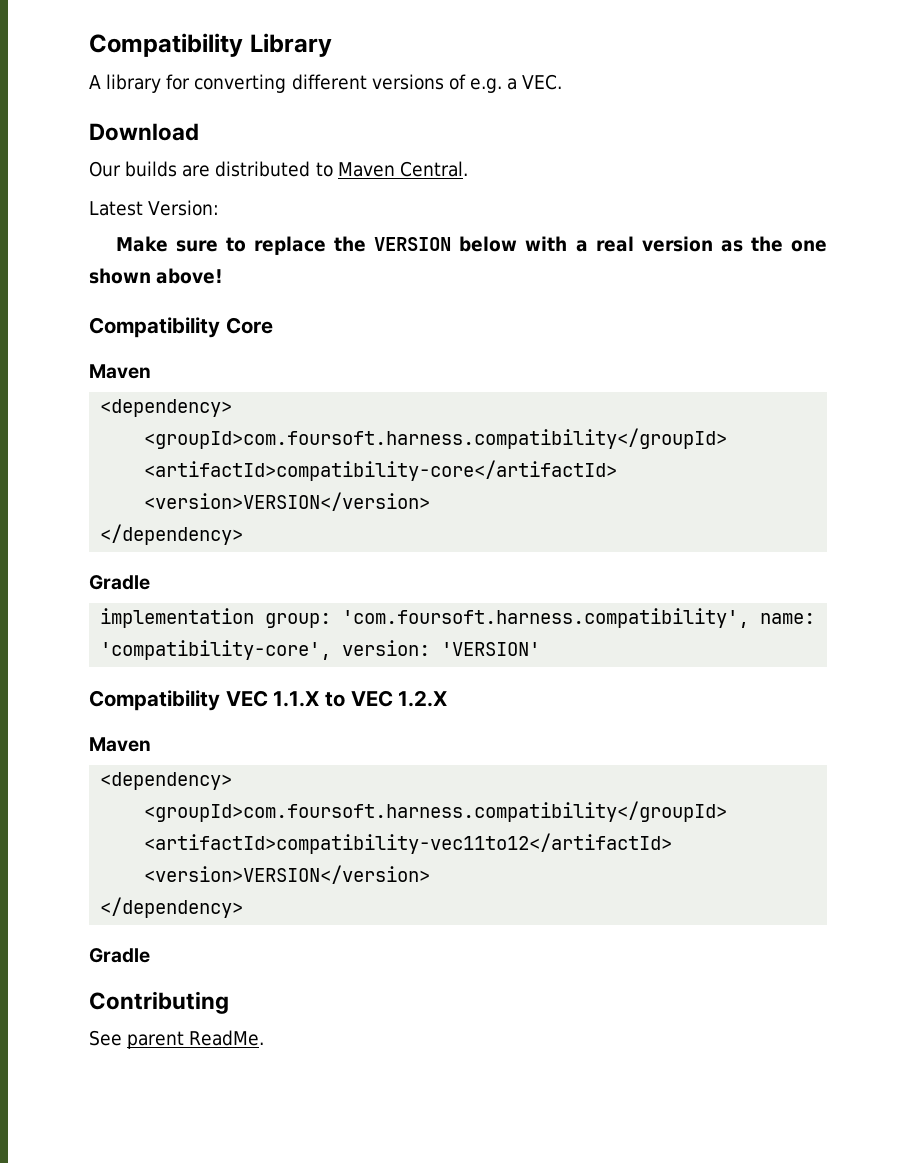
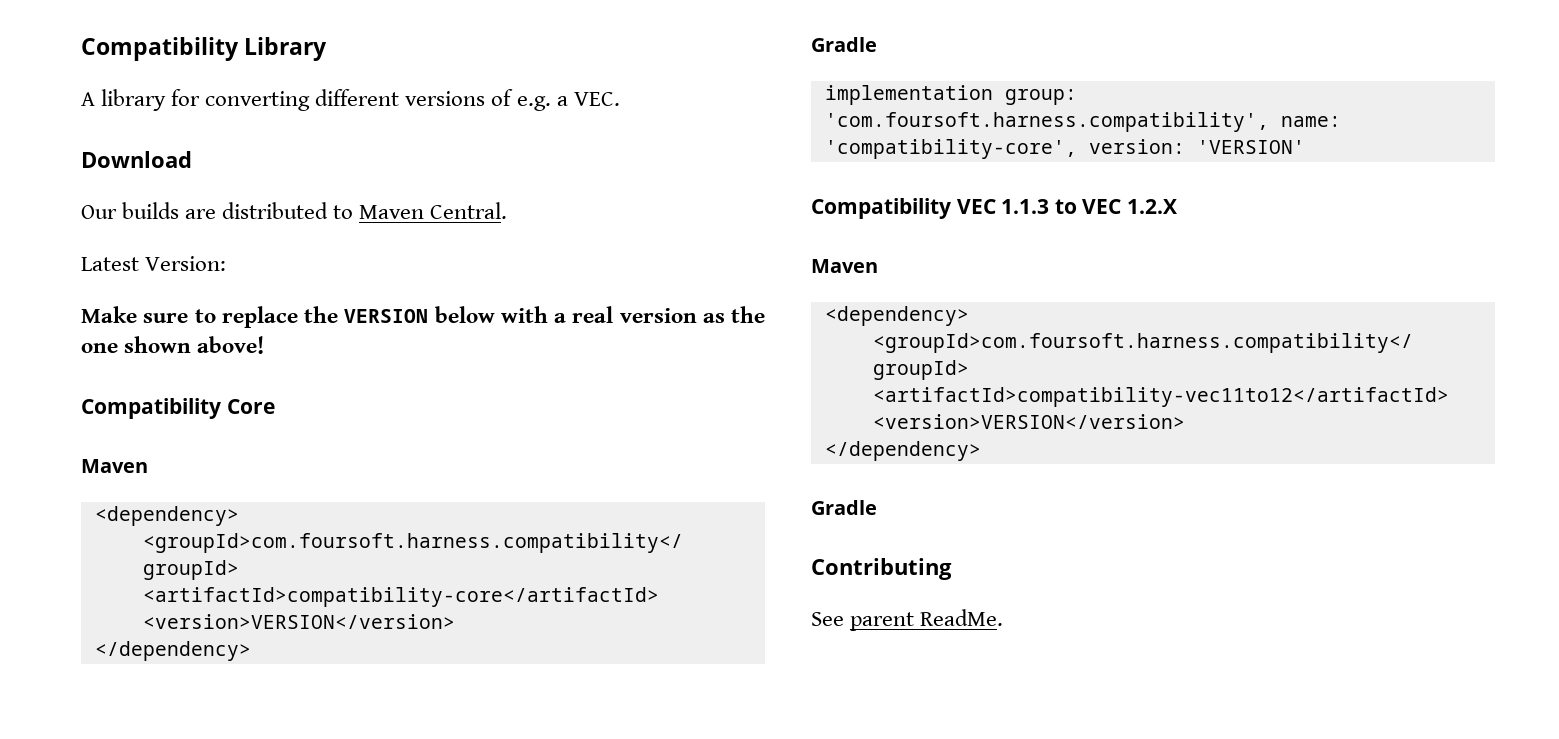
[273,691,320,707] 1.1.X -> [1001,199,1050,214] 1.1.3

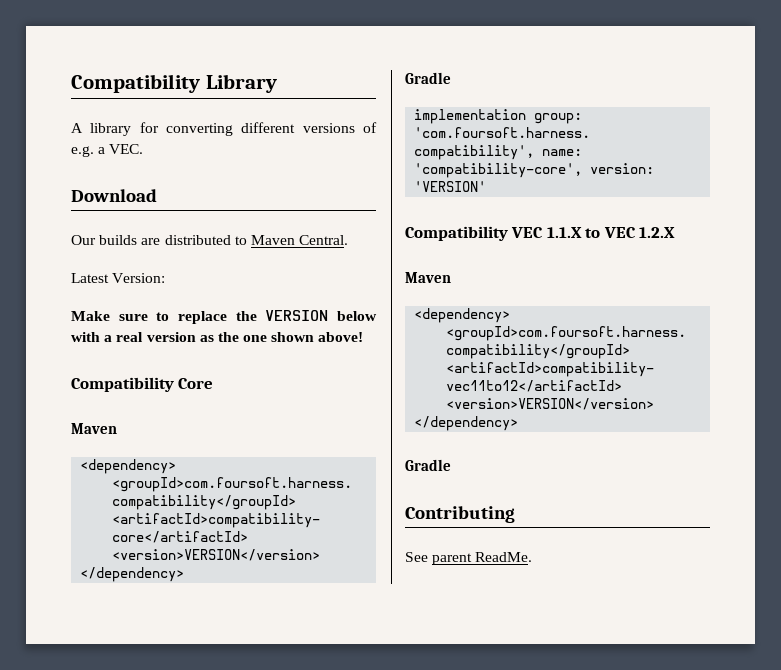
[1001,199,1050,214] 1.1.3 -> [546,227,582,238] 1.1.X

